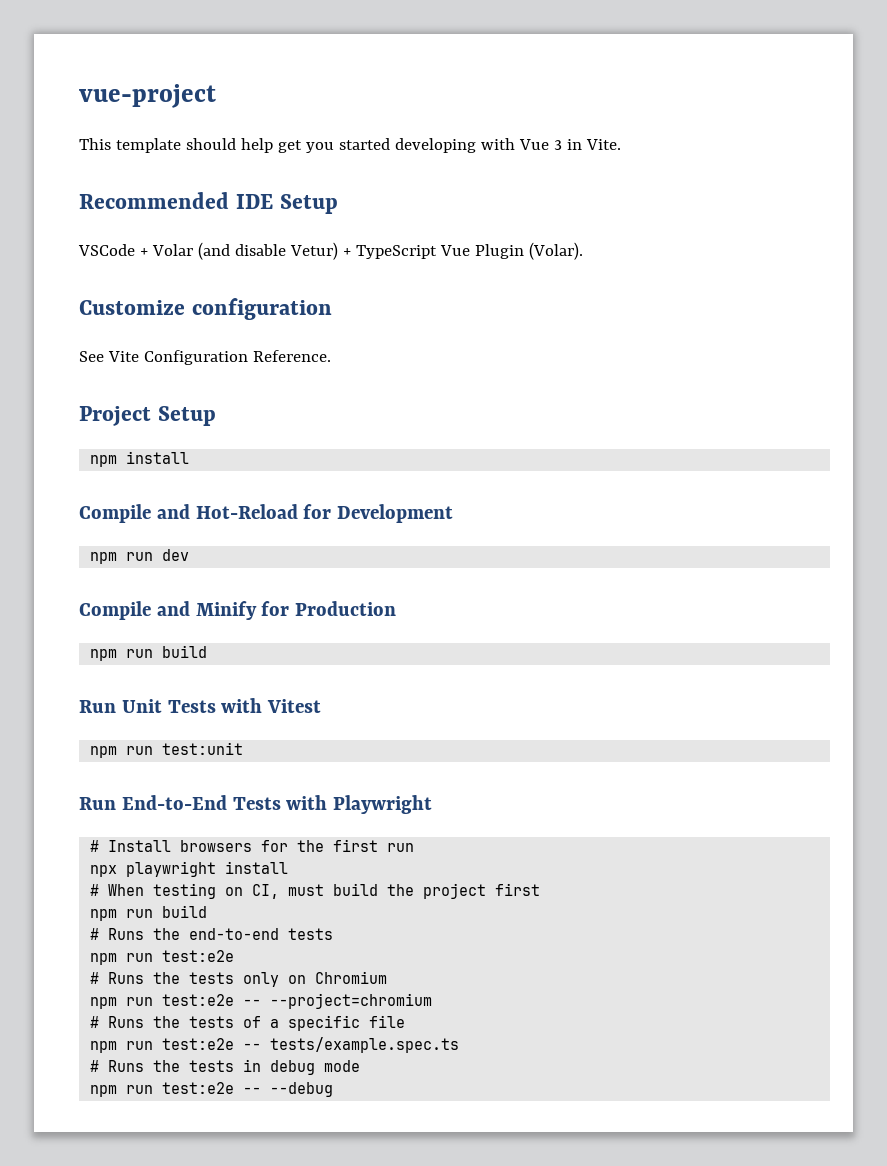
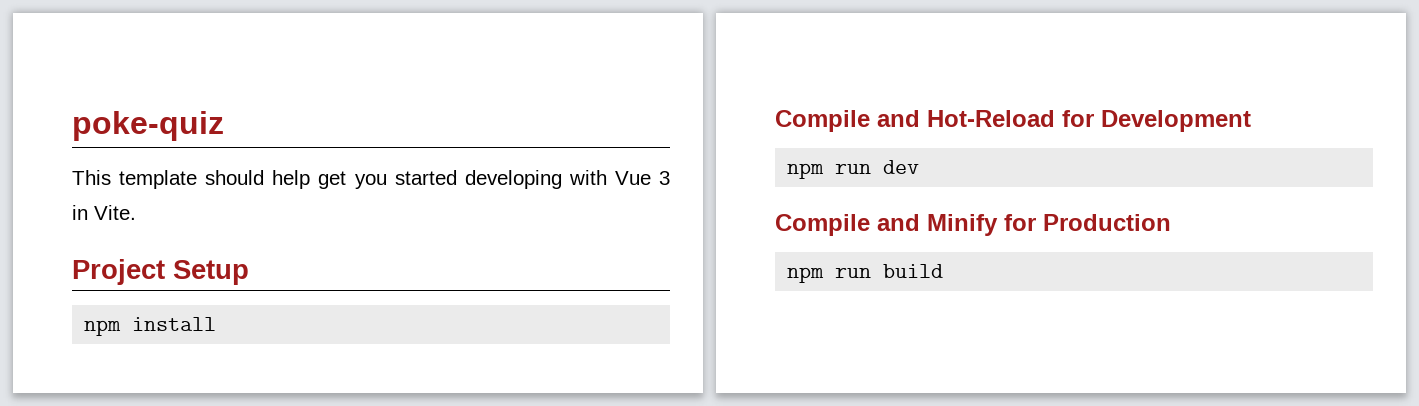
[79,84,216,108] vue-project -> [72,111,224,141] poke-quiz
[79,192,338,214] [78,242,583,260] [79,298,332,320] [79,350,331,365] // Recommended IDE Setup // VSCode + Volar (and disable Vetur) + TypeScript Vue Plugin (Volar). // Customize configuration // See Vite Configuration Reference. -> (136, 212) none
[79,698,322,713] [90,742,244,758] [79,795,433,814] [90,839,415,852] [90,861,289,877] [90,883,541,899] [90,905,208,921] [90,928,334,940] [90,950,235,965] [90,971,388,987] [90,993,433,1009] [90,1015,406,1031] [90,1037,460,1053] [90,1059,361,1075] [90,1082,334,1097] // Run Unit Tests with Vitest // npm run test:unit // Run End-to-End Tests with Playwright // # Install browsers for the first run // npx playwright install // # When testing on CI, must build the project first // npm run build // # Runs the end-to-end tests // npm run test:e2e // # Runs the tests only on Chromium // npm run test:e2e -- --project=chromium // # Runs the tests of a specific file // npm run test:e2e -- tests/example.spec.ts // # Runs the tests in debug mode // npm run test:e2e -- --debug -> (944, 271) none

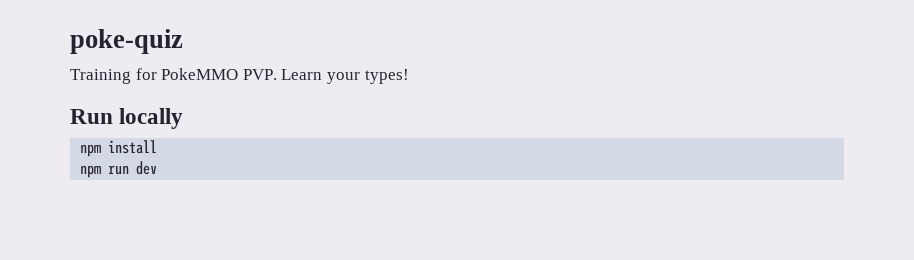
[72,170,671,189] [72,205,136,220] [72,259,249,285] [84,317,217,336] [775,110,1251,132] [787,160,920,179] [775,214,1171,236] [787,264,944,283] This template should help get you started developing with Vue 3 in Vite. // Project Setup // npm install // Compile and Hot-Reload for Development // npm run dev // Compile and Minify for Production // npm run build -> [70,68,409,84] [70,108,184,129] [80,140,158,157] [80,161,158,178] Training for PokeMMO PVP. Learn your types! // Run locally // npm install // npm run dev

